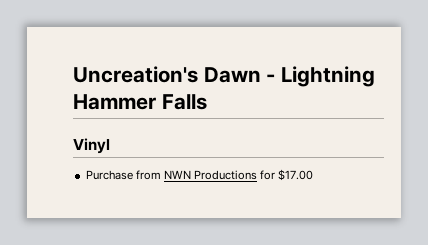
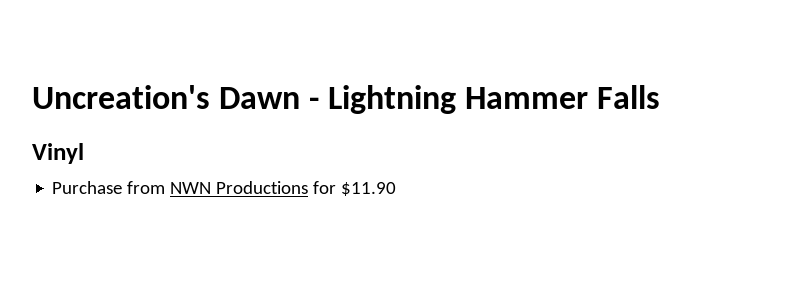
[278,169,314,181] $17.00 -> [341,182,397,196] $11.90

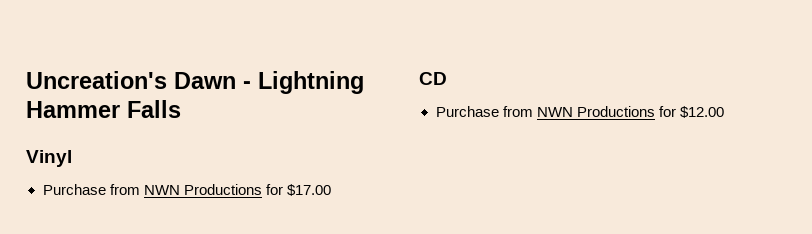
[341,182,397,196] $11.90 -> [286,184,331,196] [419,72,447,85] [435,106,724,118] $17.00 // CD // Purchase from NWN Productions for $12.00

